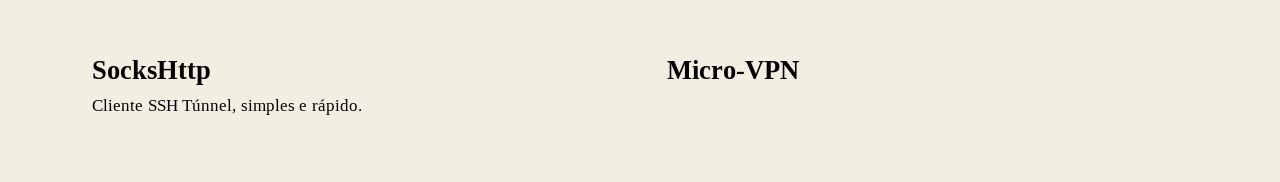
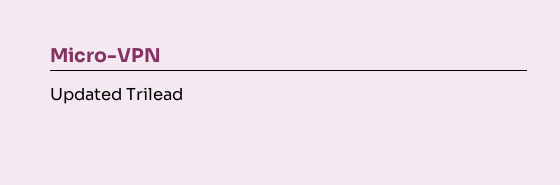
[92,60,211,85] [92,99,362,115] [667,60,799,79] SocksHttp // Cliente SSH Túnnel, simples e rápido. // Micro-VPN -> [50,47,161,63] [50,87,184,104] Micro-VPN // Updated Trilead

